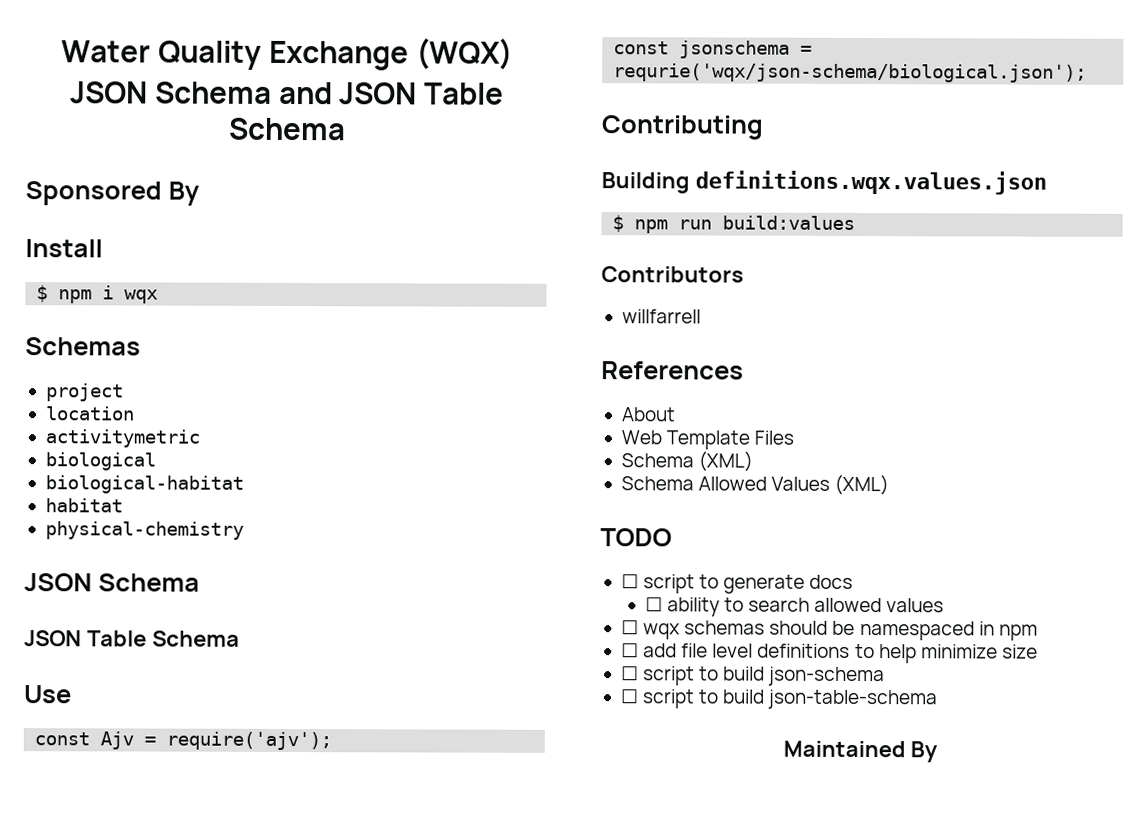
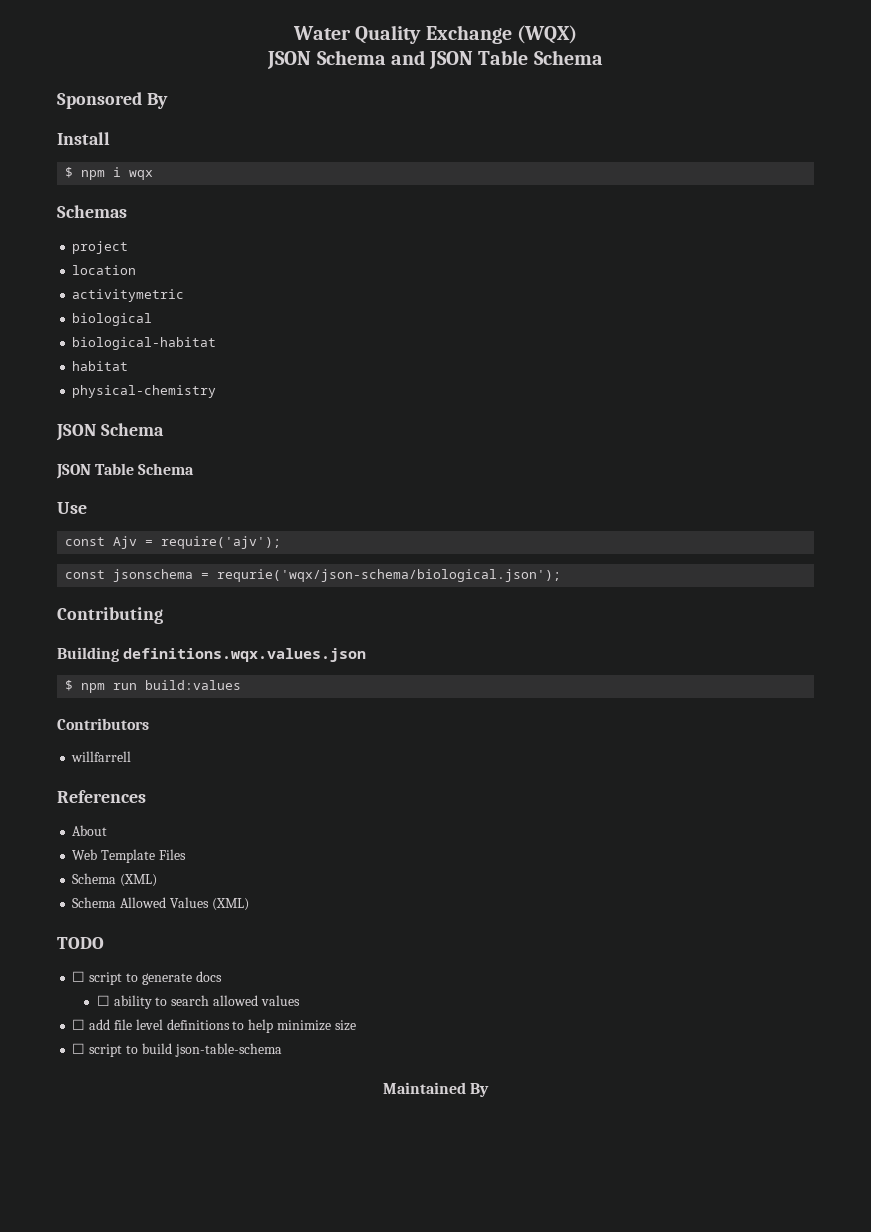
[620,620,1038,641] // ☐ wqx schemas should be namespaced in npm -> (300, 1000) none
[620,666,886,687] // ☐ script to build json-schema -> (356, 1025) none

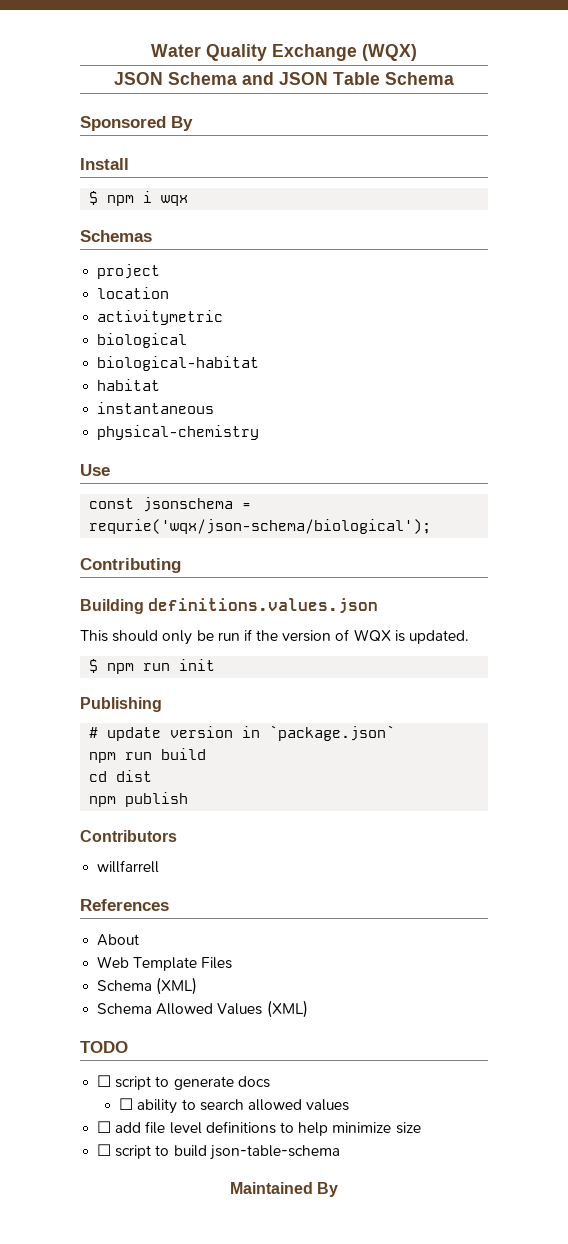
(129, 366) none -> [97,402,215,414] // instantaneous
[56,423,164,441] [56,463,195,479] [57,502,87,514] [65,536,282,549] JSON Schema // JSON Table Schema // Use // const Ajv = require('ajv'); -> [80,464,110,476] Use
[217,569,562,582] requrie('wqx/json-schema/biological.json'); -> [89,519,432,534] requrie('wqx/json-schema/biological');
[123,648,367,662] [65,680,242,693] definitions.wqx.values.json // $ npm run build:values -> [148,598,379,613] [80,629,470,645] [89,659,216,674] [80,697,162,712] [89,725,396,741] [89,748,207,763] [89,770,153,782] [89,792,189,807] definitions.values.json // This should only be run if the version of WQX is updated. // $ npm run init // Publishing // # update version in `package.json` // npm run build // cd dist // npm publish

